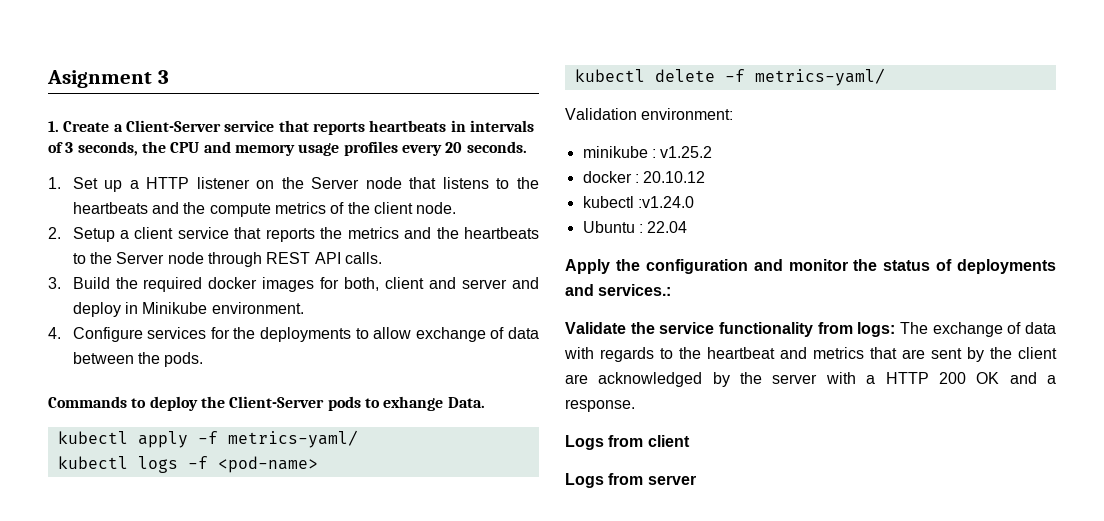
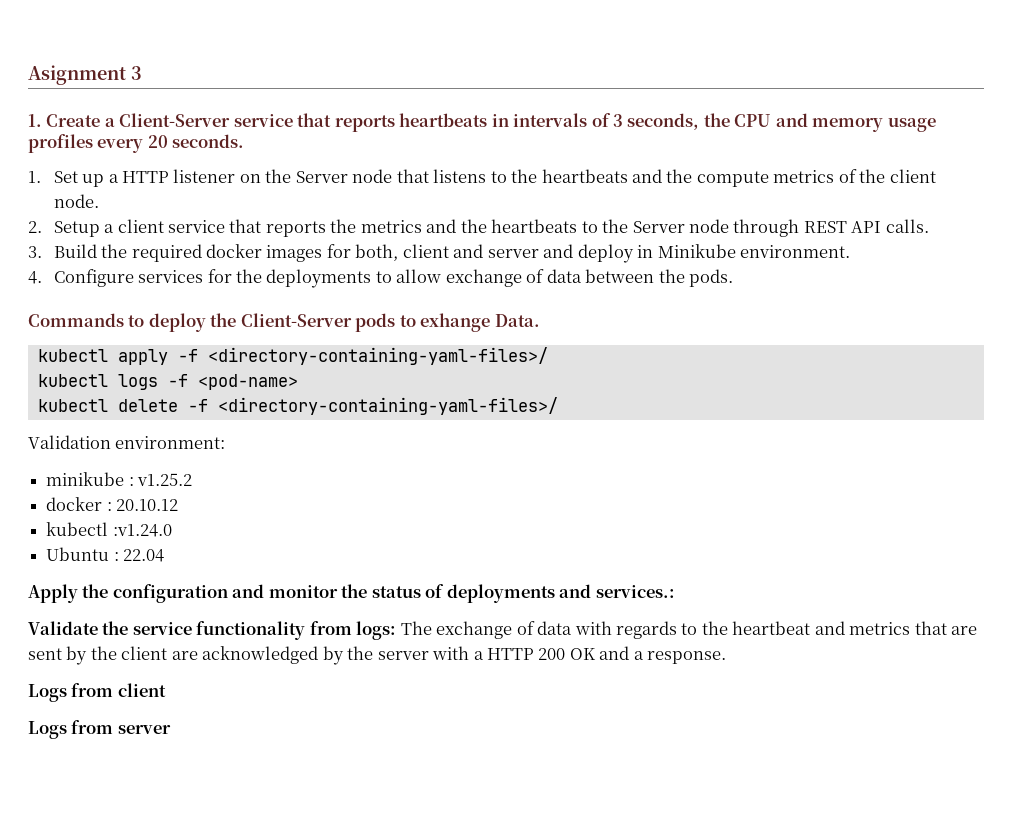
[227,430,358,448] metrics-yaml/ -> [207,347,548,365] <directory-containing-yaml-files>/
[754,68,885,86] metrics-yaml/ -> [217,397,558,415] <directory-containing-yaml-files>/

